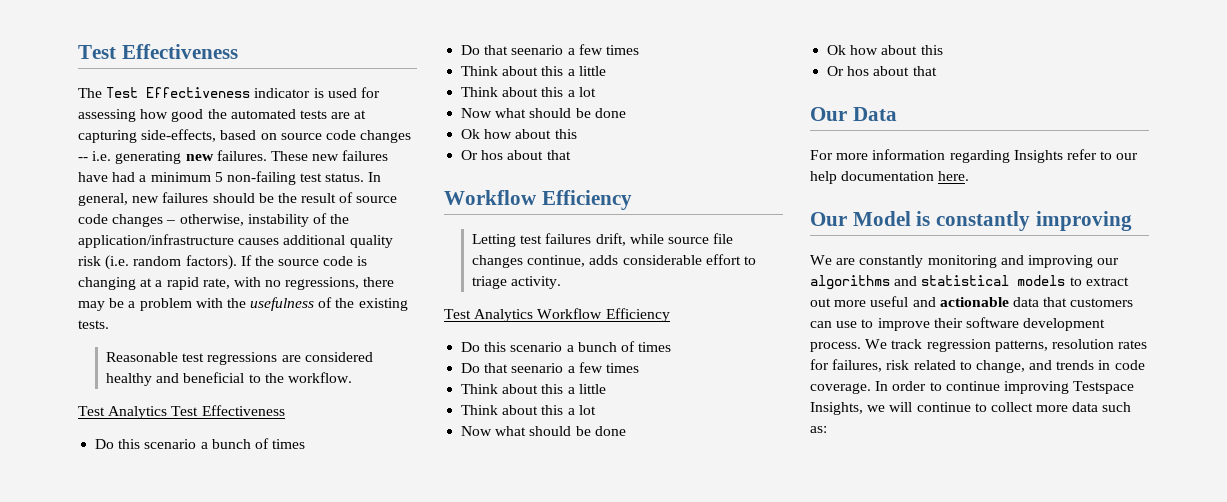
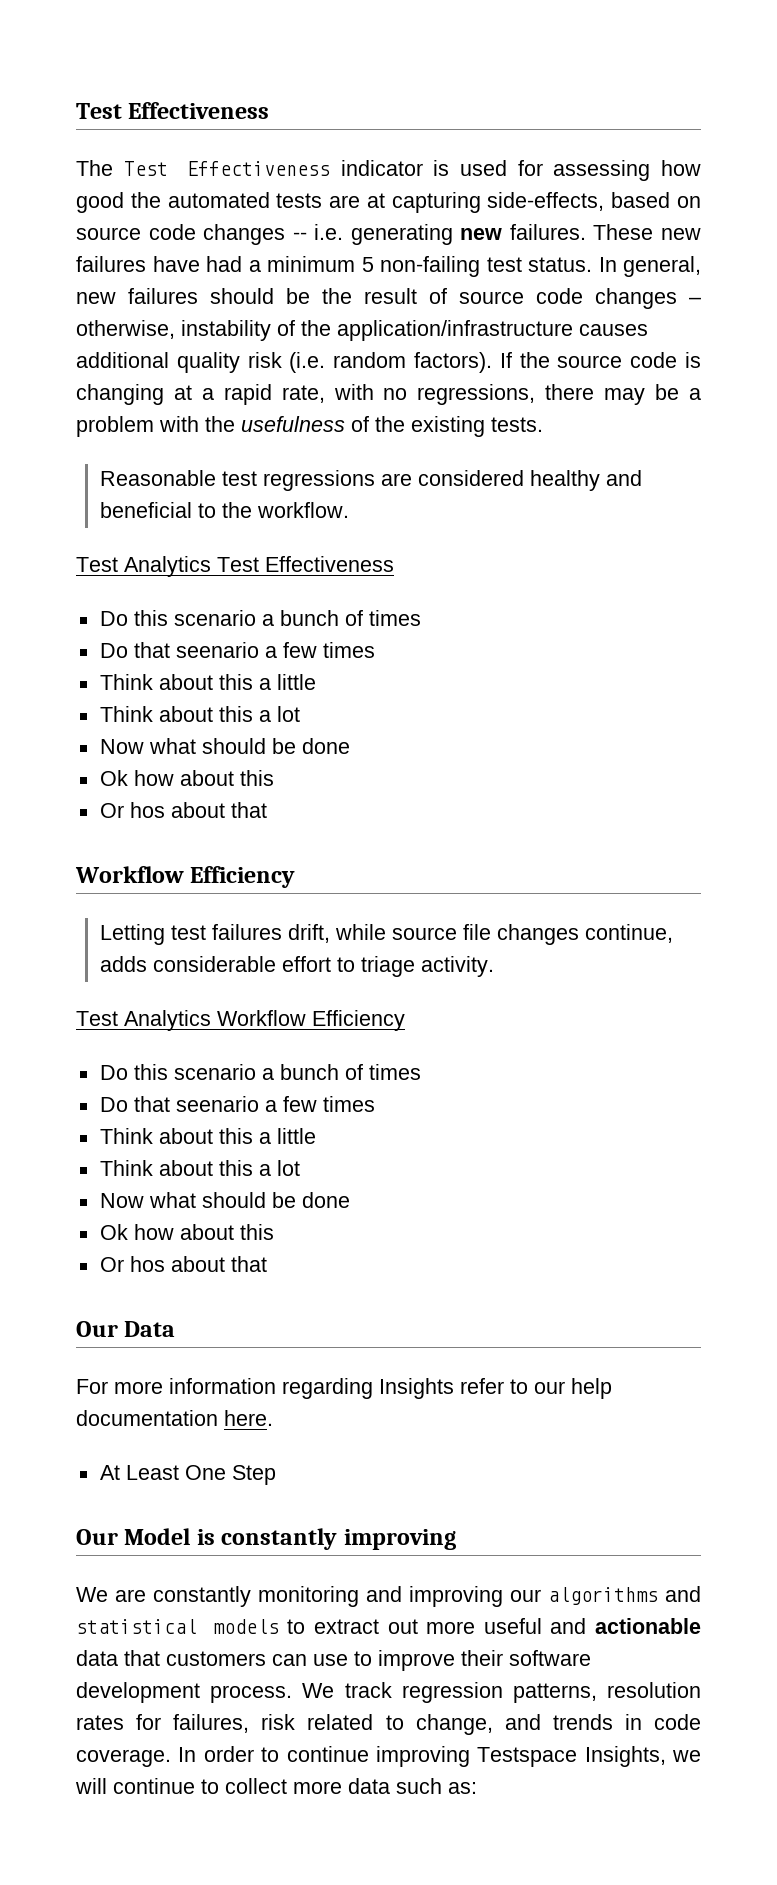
(970, 176) none -> [99,1465,276,1485] // At Least One Step

